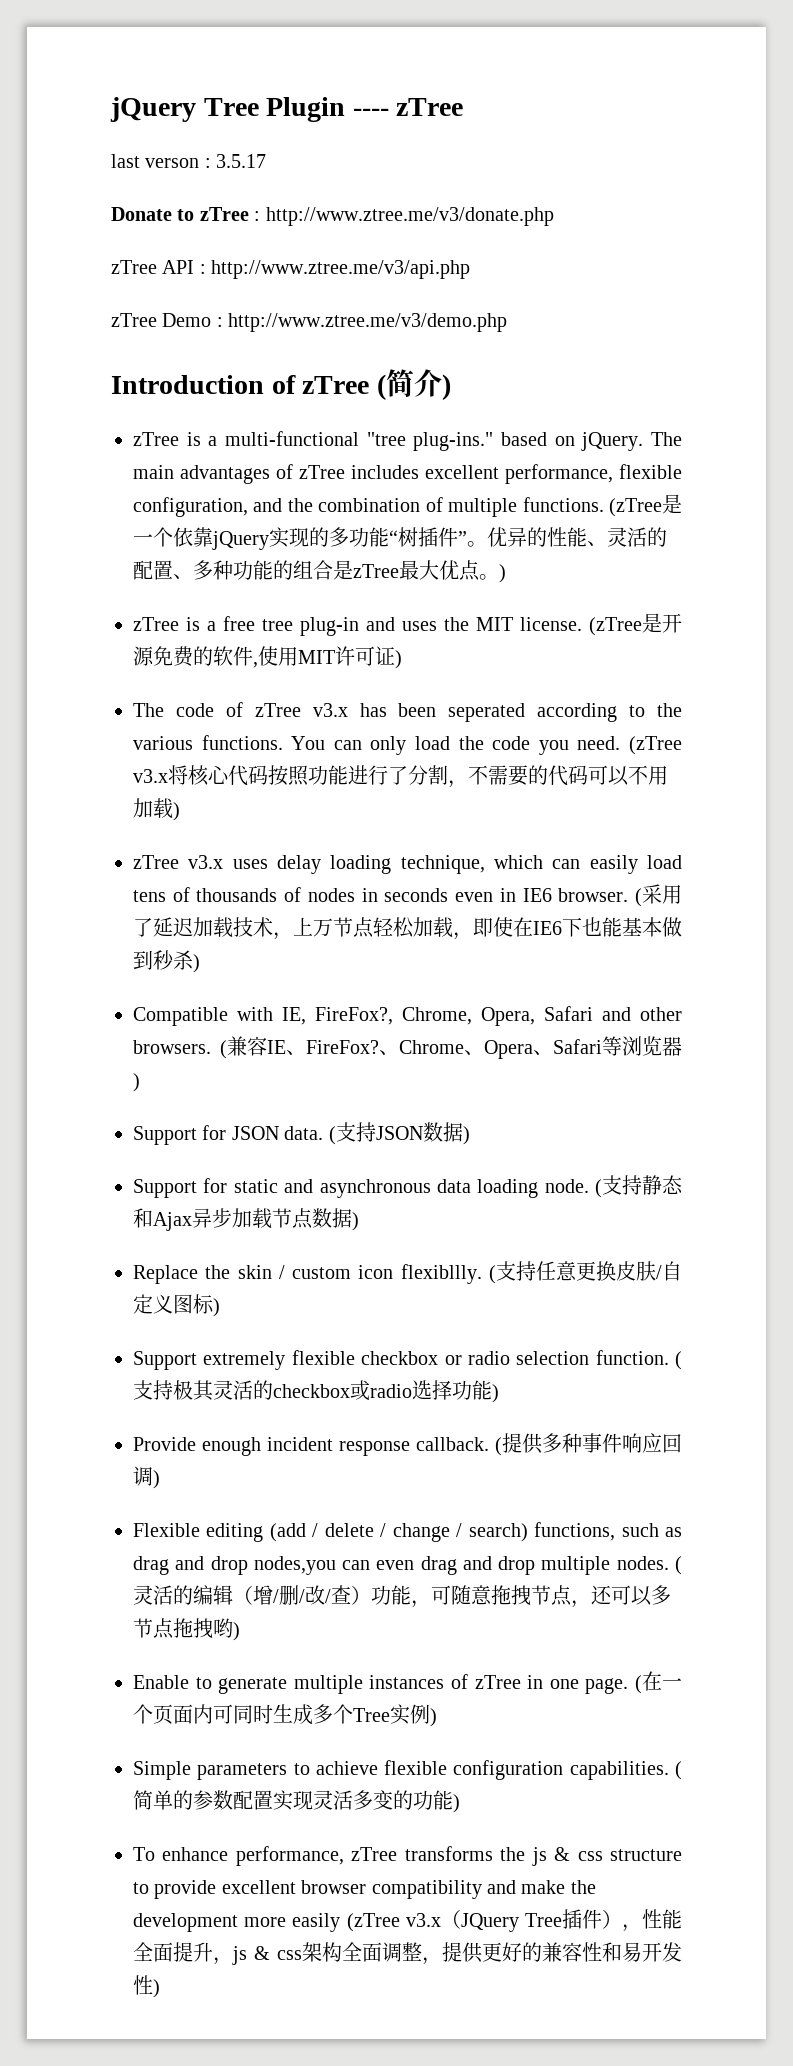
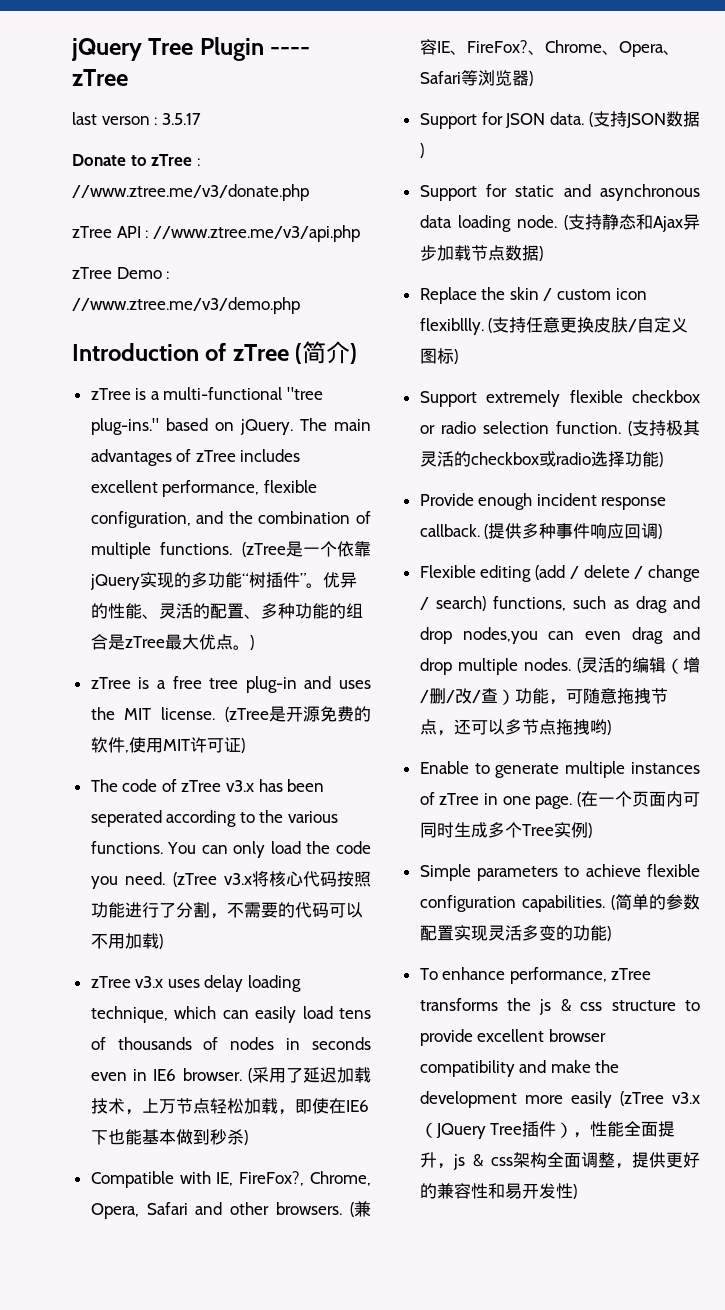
[265,207,554,226] http://www.ztree.me/v3/donate.php -> [72,184,309,201] //www.ztree.me/v3/donate.php
[211,260,471,279] http://www.ztree.me/v3/api.php -> [152,225,360,242] //www.ztree.me/v3/api.php
[228,313,508,332] http://www.ztree.me/v3/demo.php -> [72,297,300,314] //www.ztree.me/v3/demo.php

